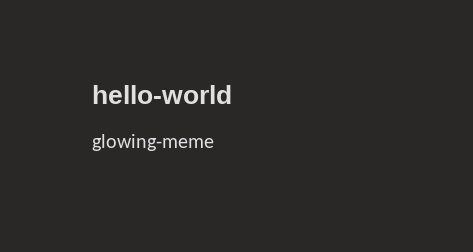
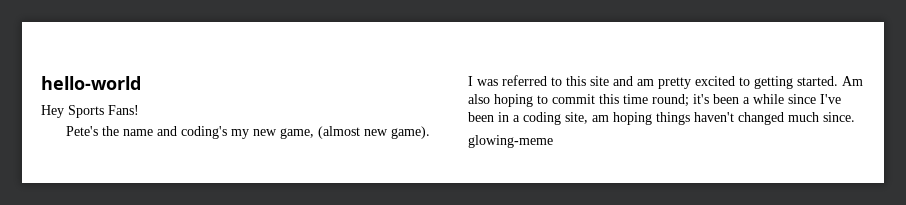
(232, 94) none -> [41,105,139,118] [66,126,431,139] [468,75,863,89] [468,94,841,107] [468,112,855,125] // Hey Sports Fans! // Pete's the name and coding's my new game, (almost new game). I was referred to this site and am pretty excited to getting started. Am also hoping to commit this time round; it's been a while since I've been in a coding site, am hoping things haven't changed much since.

